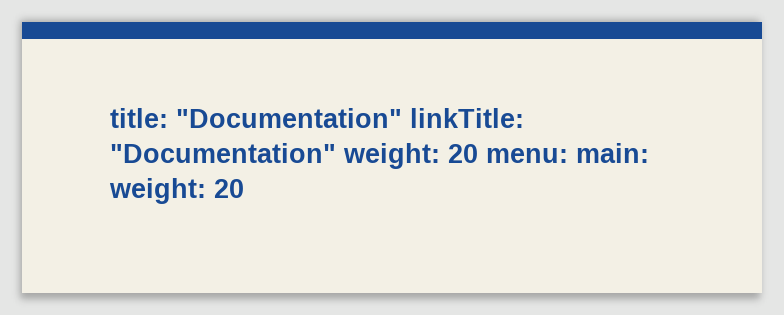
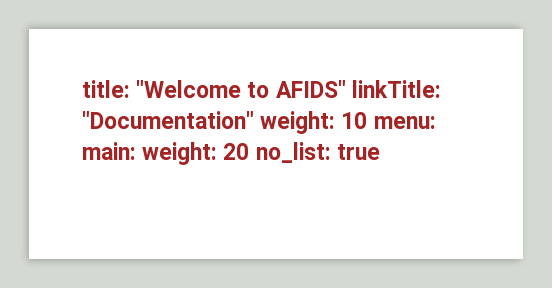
[176,108,402,128] "Documentation" -> [136,80,346,98] "Welcome to AFIDS"
[448,144,478,163] 20 -> [341,112,368,129] 10
(244, 188) none -> [255,142,380,163] no_list: true

